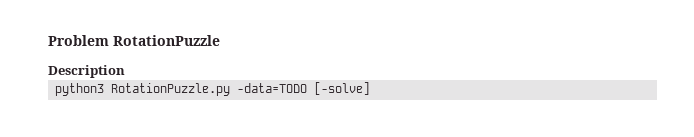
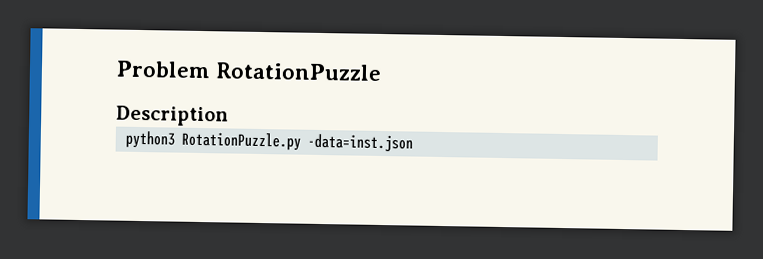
[236,82,370,95] -data=TODO [-solve] -> [306,133,413,153] -data=inst.json

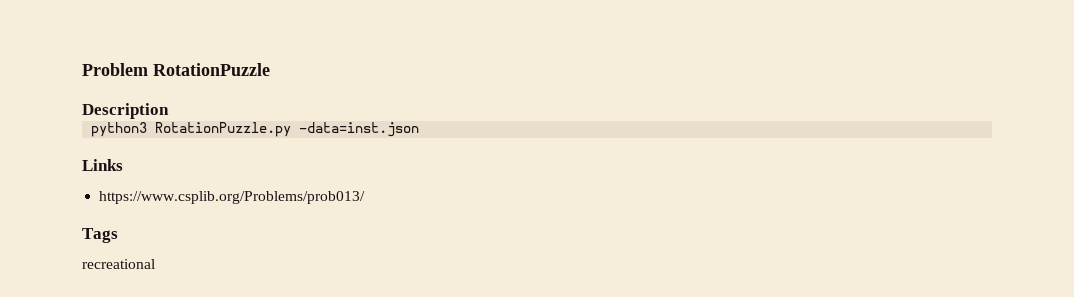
(413, 143) none -> [82,159,123,171] [99,191,366,204] [82,228,118,243] [82,259,155,269] // Links // https://www.csplib.org/Problems/prob013/ // Tags // recreational

